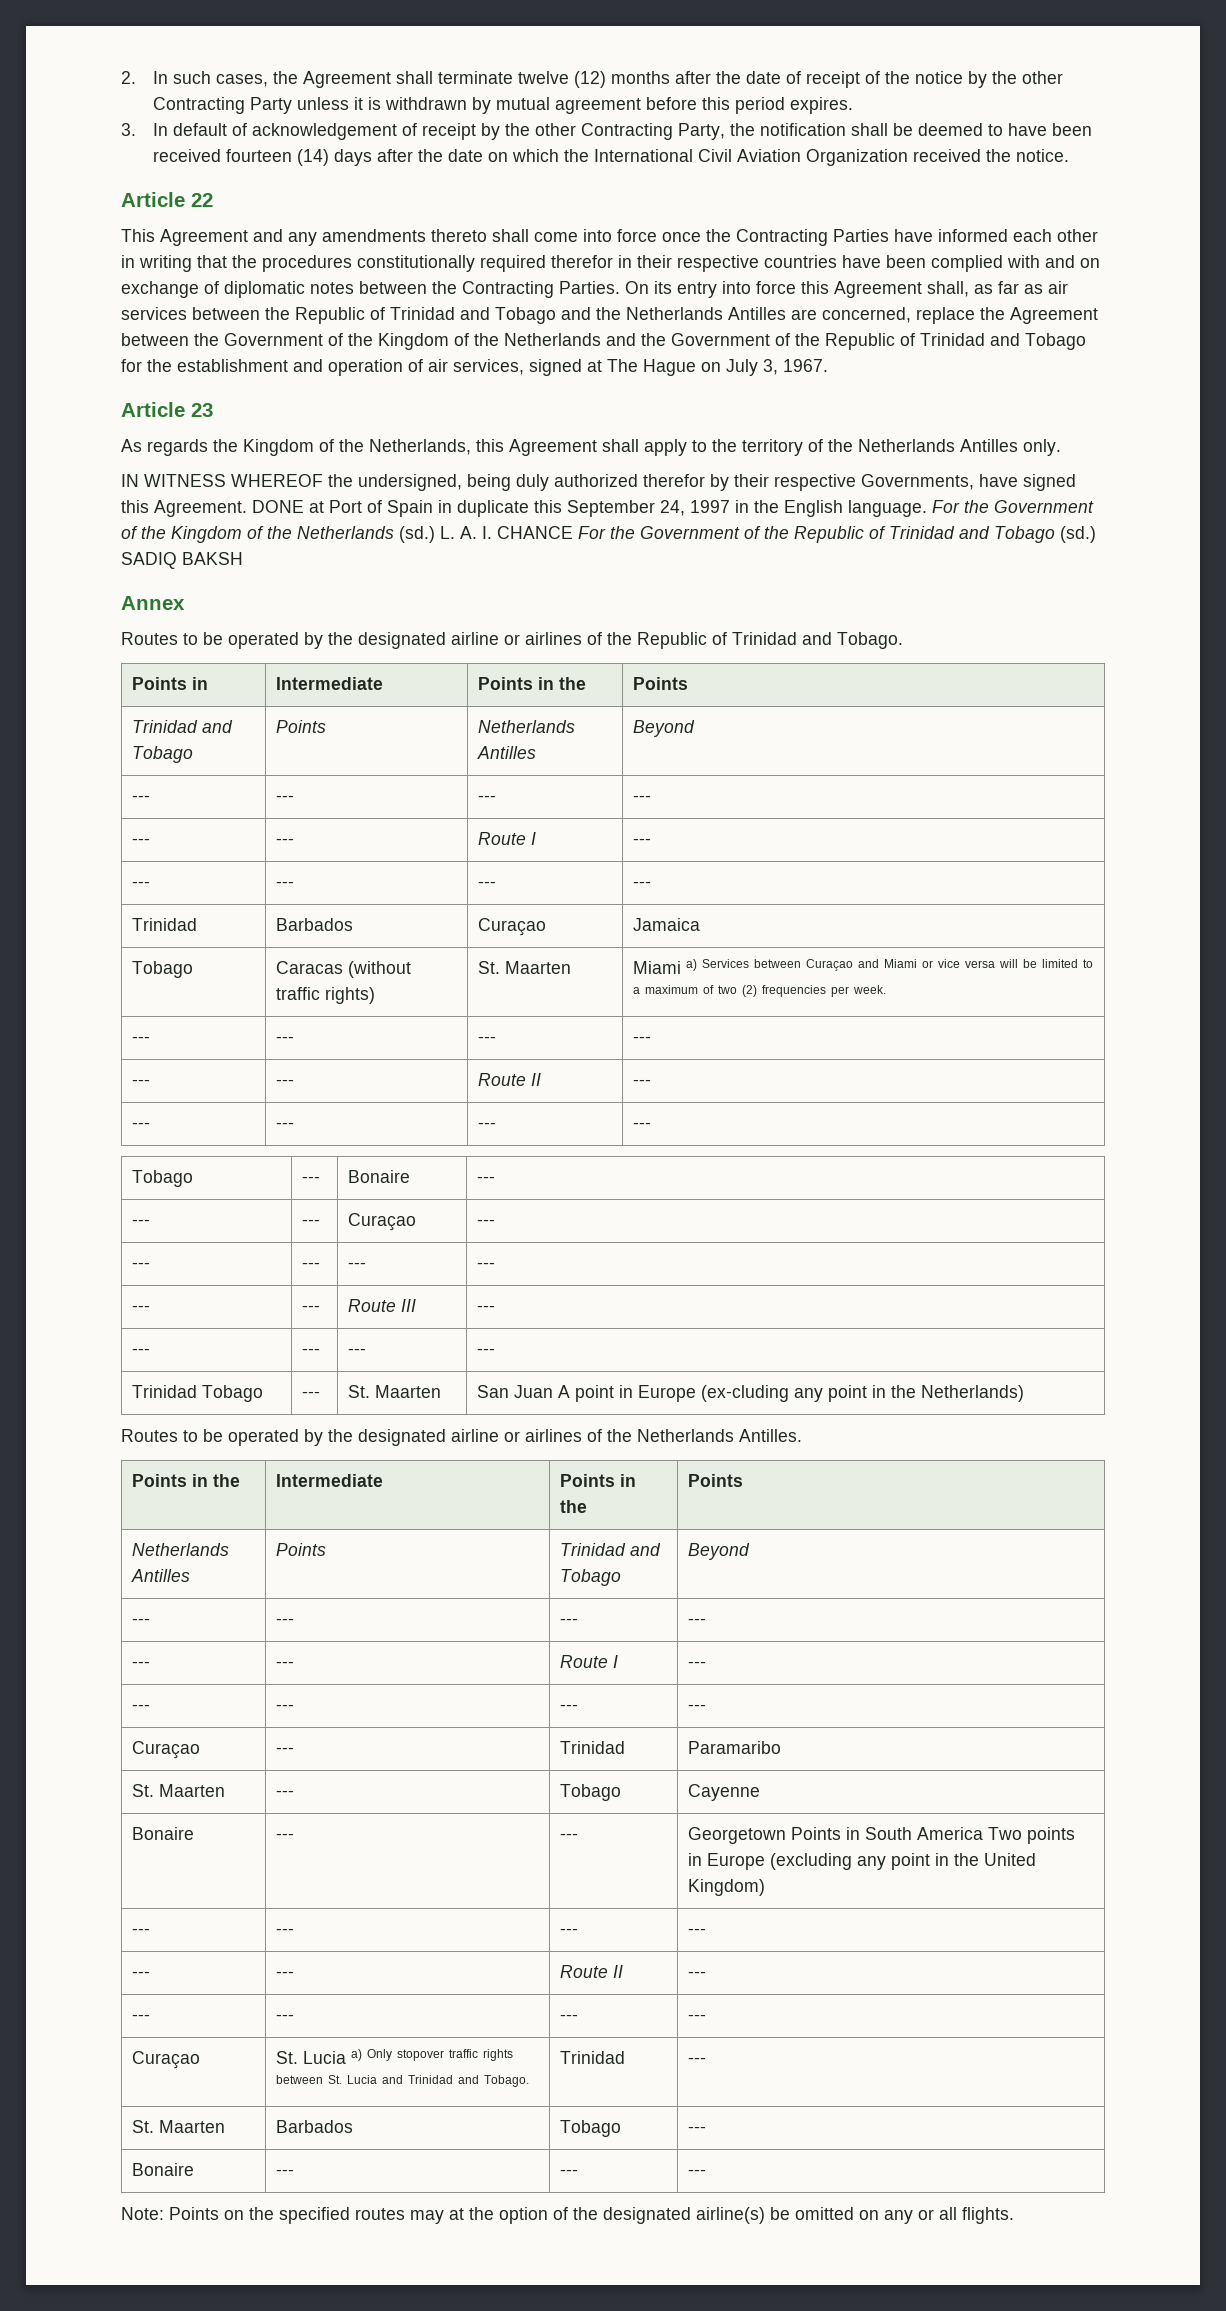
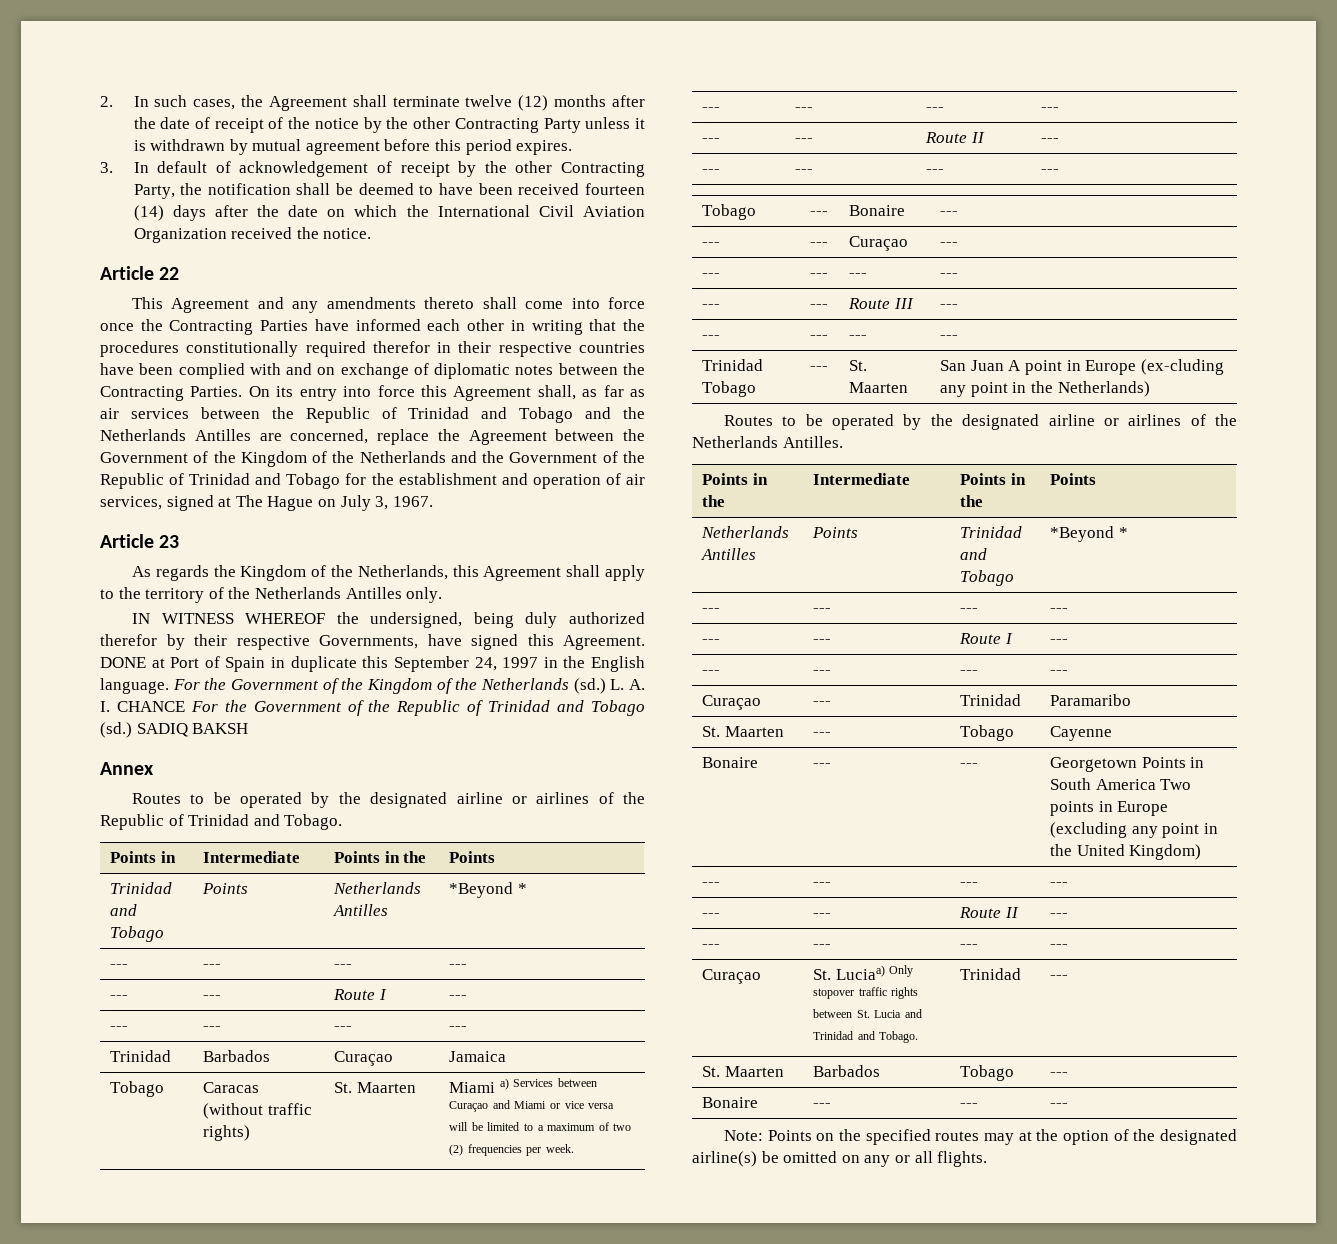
[633,720,696,737] Beyond -> [449,882,527,898] *Beyond *
[688,1543,751,1560] Beyond -> [1050,526,1128,542] *Beyond *
[303,2049,363,2064] Lucia a) -> [835,965,885,980] Luciaa)

